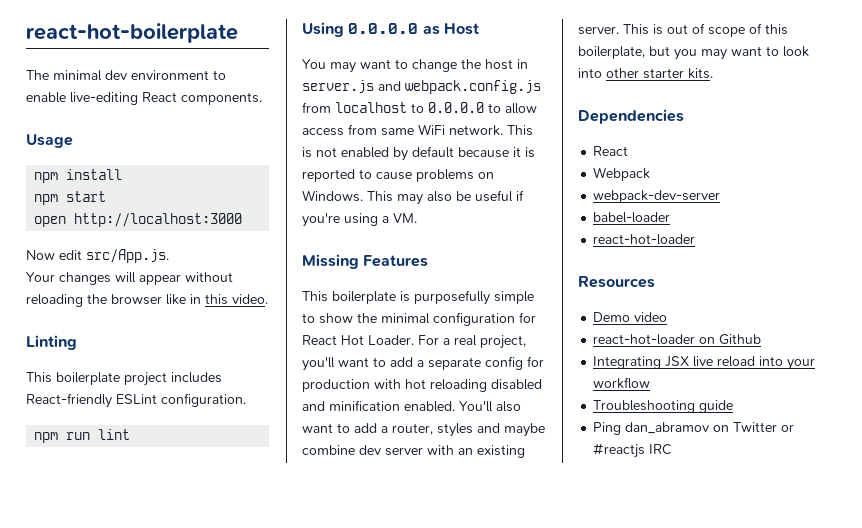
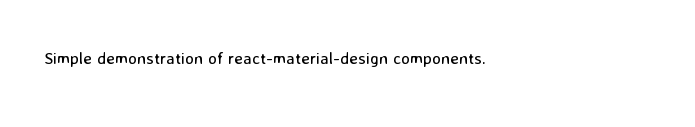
[26,23,238,43] [26,70,226,81] [26,92,262,105] [26,134,73,148] [34,169,123,183] [34,191,107,205] [34,213,243,227] [26,249,169,263] [26,272,233,285] [26,294,268,307] [26,335,77,350] [26,372,222,386] [26,393,246,408] [34,429,131,443] [302,22,479,37] [302,59,528,73] [302,80,541,94] [302,102,537,114] [302,124,533,136] [302,146,535,161] [302,169,494,182] [302,190,524,205] [302,213,417,227] [302,254,429,269] [302,290,534,305] [302,312,536,326] [302,335,526,349] [302,356,544,371] [302,379,542,392] [302,400,521,412] [302,423,545,437] [302,445,525,458] [578,23,788,37] [578,46,809,60] [578,68,713,79] [578,109,684,124] [593,146,629,156] [593,167,651,181] [593,190,721,203] [593,212,671,223] [593,234,696,245] [578,276,655,288] [593,312,668,322] [593,334,762,345] [593,356,816,370] [593,377,651,389] [593,400,734,413] [593,422,795,435] [593,443,673,458] react-hot-boilerplate // The minimal dev environment to enable live-editing React components. // Usage // npm install // npm start // open http://localhost:3000 // Now edit src/App.js. // Your changes will appear without reloading the browser like in this video. // Linting // This boilerplate project includes React-friendly ESLint configuration. // npm run lint // Using 0.0.0.0 as Host // You may want to change the host in server.js and webpack.config.js from localhost to 0.0.0.0 to allow access from same WiFi network. This is not enabled by default because it is reported to cause problems on Windows. This may also be useful if you're using a VM. // Missing Features // This boilerplate is purposefully simple to show the minimal configuration for React Hot Loader. For a real project, you'll want to add a separate config for production with hot reloading disabled and minification enabled. You'll also want to add a router, styles and maybe combine dev server with an existing server. This is out of scope of this boilerplate, but you may want to look into other starter kits. // Dependencies // React // Webpack // webpack-dev-server // babel-loader // react-hot-loader // Resources // Demo video // react-hot-loader on Github // Integrating JSX live reload into your workflow // Troubleshooting guide // Ping dan_abramov on Twitter or #reactjs IRC -> [44,52,486,67] Simple demonstration of react-material-design components.

